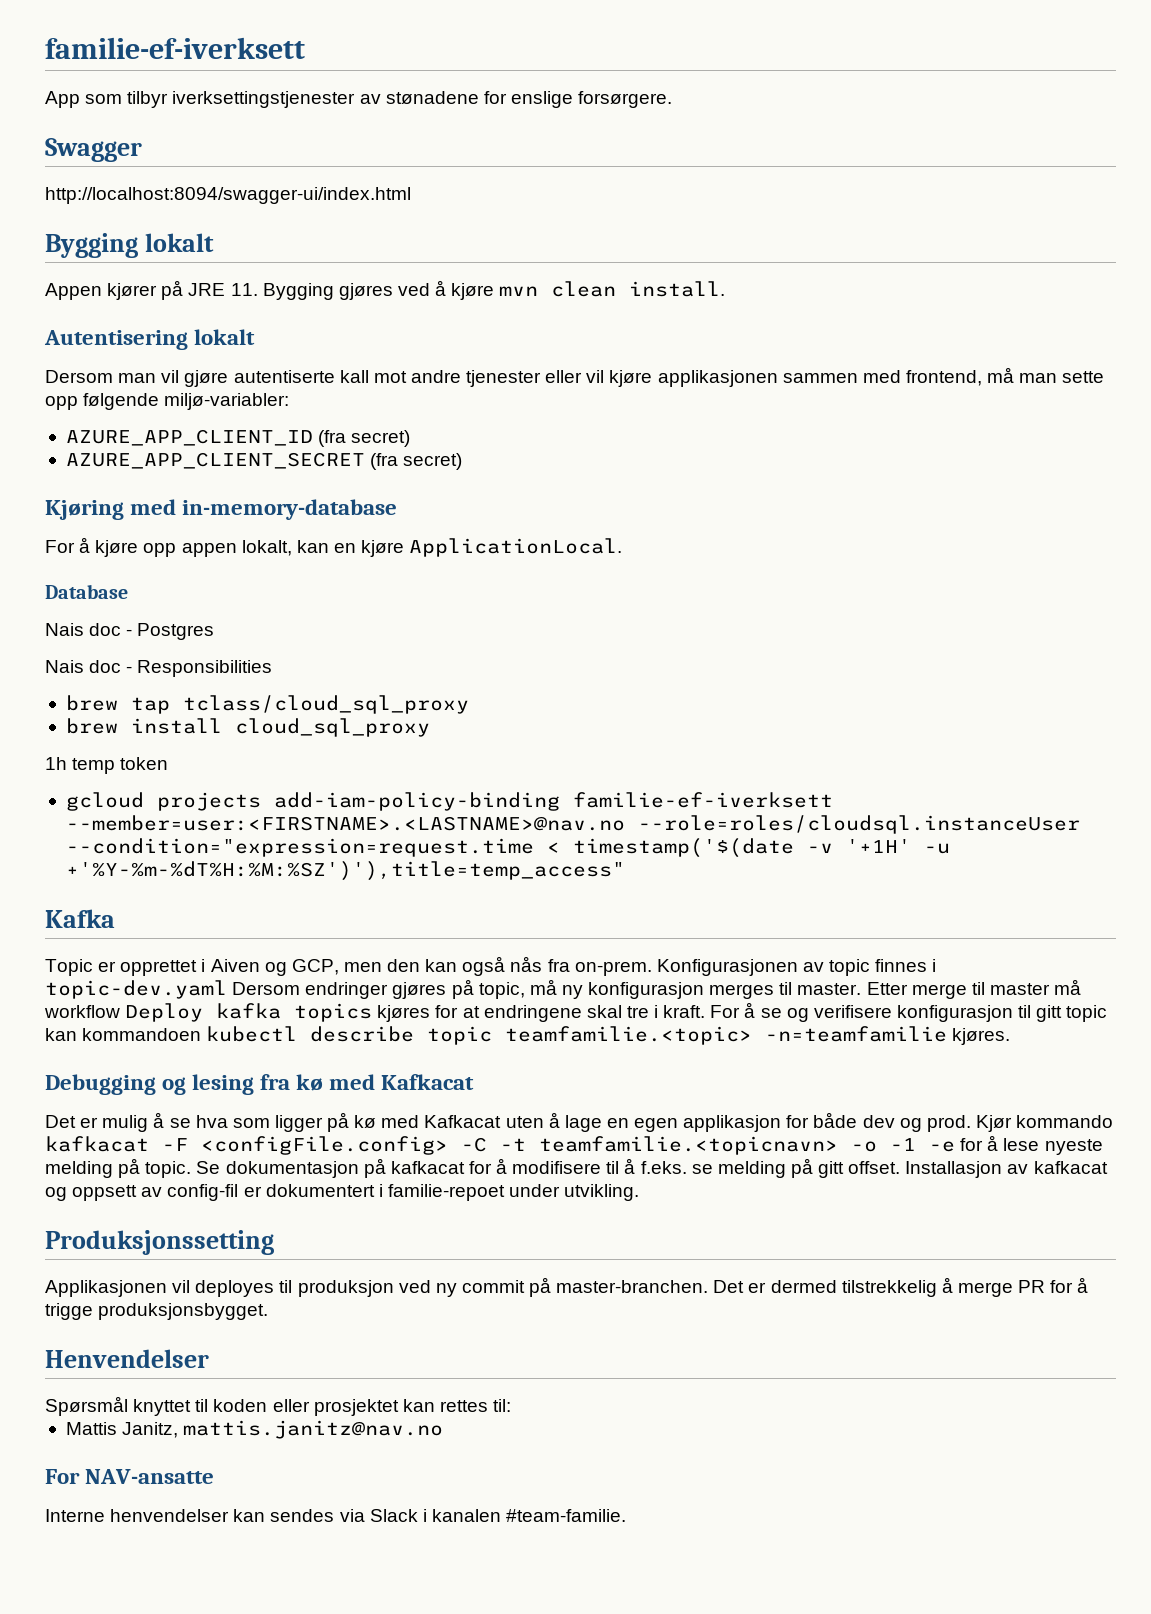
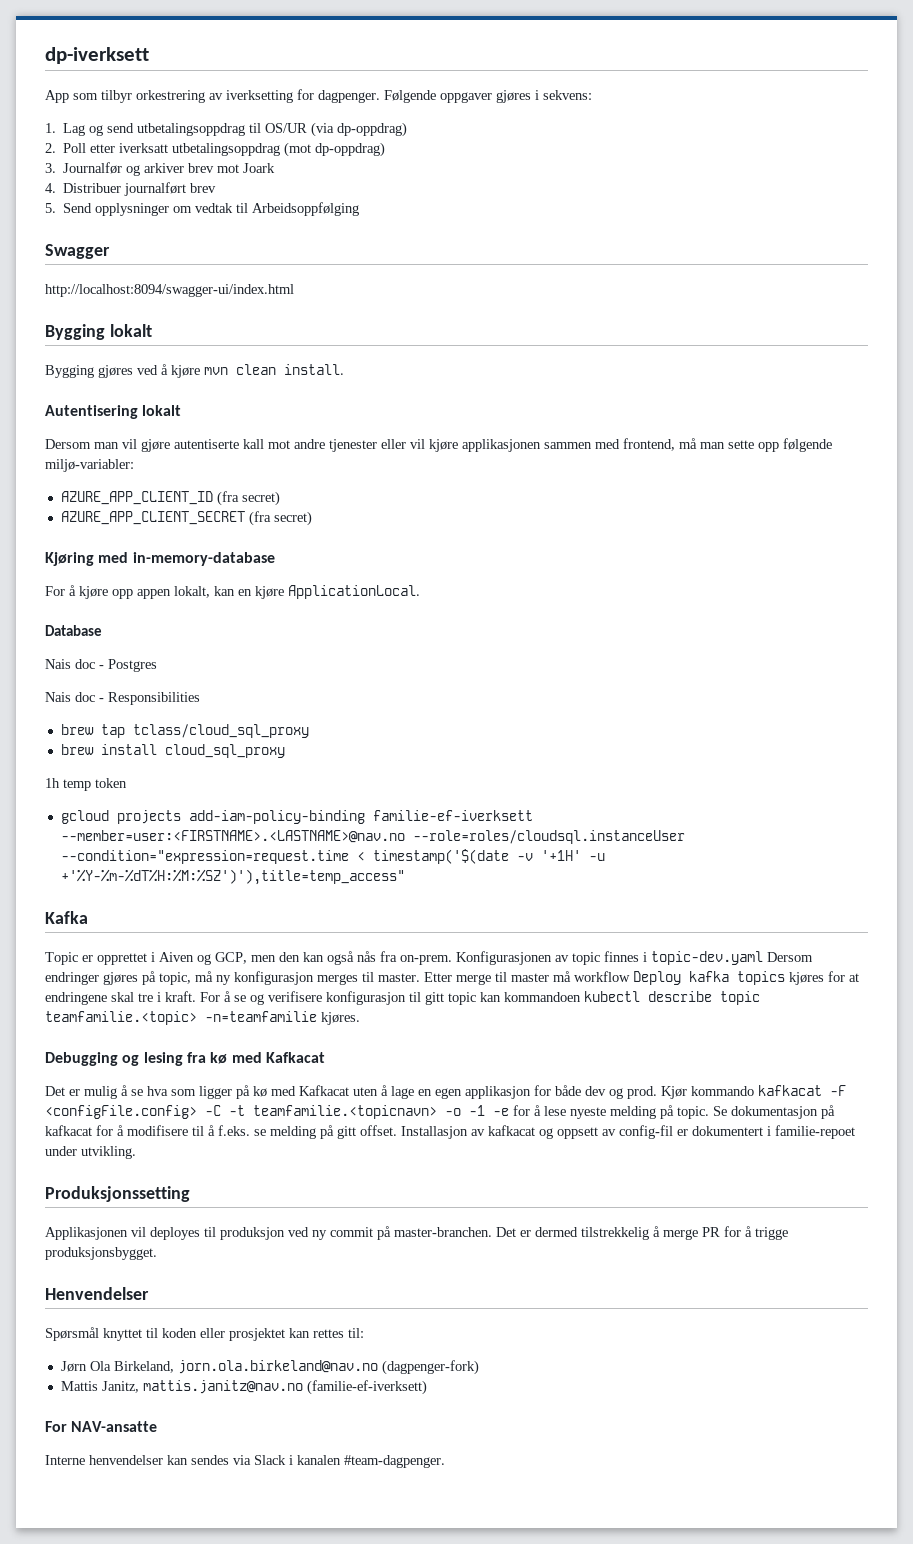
[45,37,305,59] familie-ef-iverksett -> [45,47,149,64] dp-iverksett
[172,91,673,108] iverksettingstjenester av stønadene for enslige forsørgere. -> [136,89,592,103] [45,122,408,137] [45,142,386,157] [45,162,276,176] [45,182,217,196] [45,202,360,216] orkestrering av iverksetting for dagpenger. Følgende oppgaver gjøres i sekvens: // 1. Lag og send utbetalingsoppdrag til OS/UR (via dp-oppdrag) // 2. Poll etter iverksatt utbetalingsoppdrag (mot dp-oppdrag) // 3. Journalfør og arkiver brev mot Joark // 4. Distribuer journalført brev // 5. Send opplysninger om vedtak til Arbeidsoppfølging
[45,280,258,300] Appen kjører på JRE 11. -> (152, 330) none
(512, 1405) none -> [60,1360,479,1375] // Jørn Ola Birkeland, jorn.ola.birkeland@nav.no (dagpenger-fork)
(444, 1429) none -> [306,1380,427,1395] (familie-ef-iverksett)
[506,1509,627,1522] #team-familie. -> [344,1455,445,1468] #team-dagpenger.

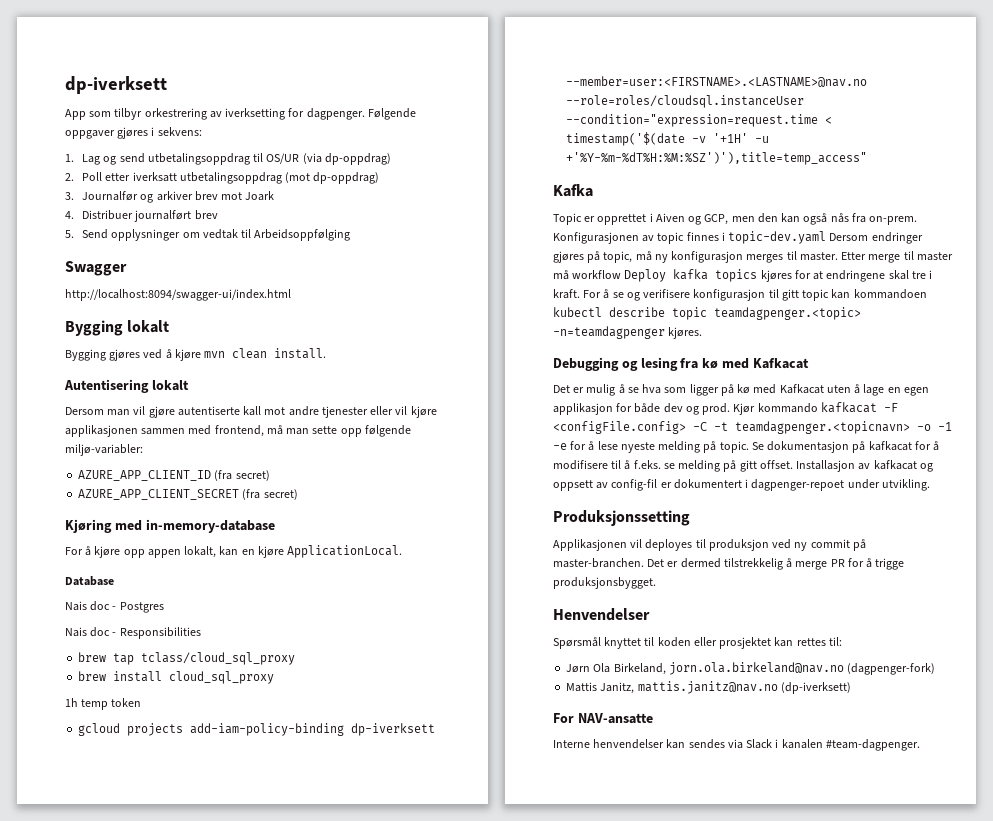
[372,810,533,821] familie-ef-iverksett -> [351,723,436,736] dp-iverksett
[45,1011,317,1025] teamfamilie.<topic> -n=teamfamilie -> [714,307,861,320] [553,326,665,339] teamdagpenger.<topic> -n=teamdagpenger
[253,1105,437,1119] teamfamilie.<topicnavn> -> [735,421,910,434] teamdagpenger.<topicnavn>
[775,1125,855,1139] familie-repoet -> [751,479,845,491] dagpenger-repoet
[306,1380,427,1395] (familie-ef-iverksett) -> [780,682,851,694] (dp-iverksett)

